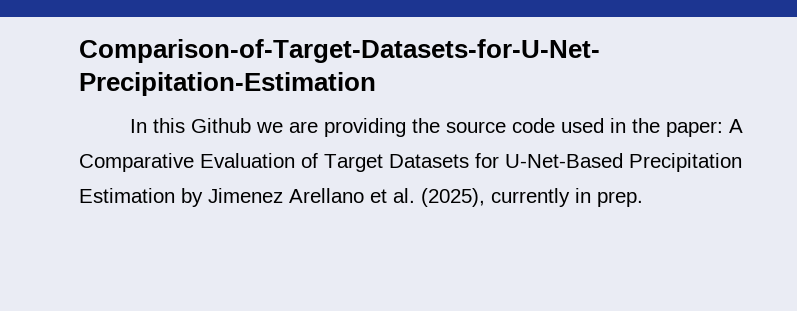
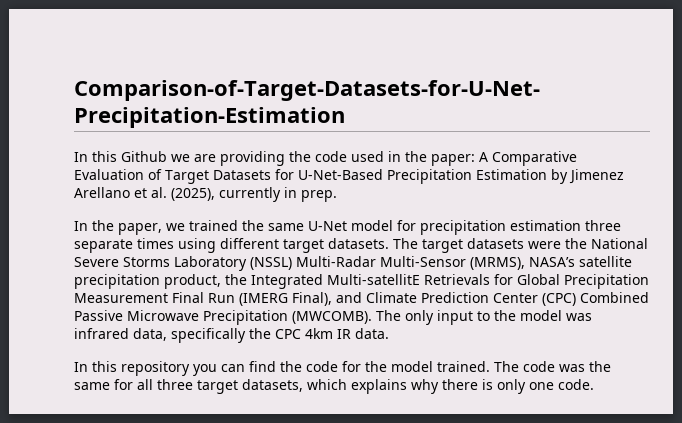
[445,121,506,133] source -> (311, 156) none
(643, 199) none -> [74,220,621,235] [74,238,648,253] [74,256,632,271] [74,274,649,289] [74,292,649,306] [74,310,592,325] [74,328,389,343] [74,361,611,376] [74,379,594,394] // In the paper, we trained the same U-Net model for precipitation estimation three separate times using different target datasets. The target datasets were the National Severe Storms Laboratory (NSSL) Multi-Radar Multi-Sensor (MRMS), NASA’s satellite precipitation product, the Integrated Multi-satellitE Retrievals for Global Precipitation Measurement Final Run (IMERG Final), and Climate Prediction Center (CPC) Combined Passive Microwave Precipitation (MWCOMB). The only input to the model was infrared data, specifically the CPC 4km IR data. // In this repository you can find the code for the model trained. The code was the same for all three target datasets, which explains why there is only one code.

